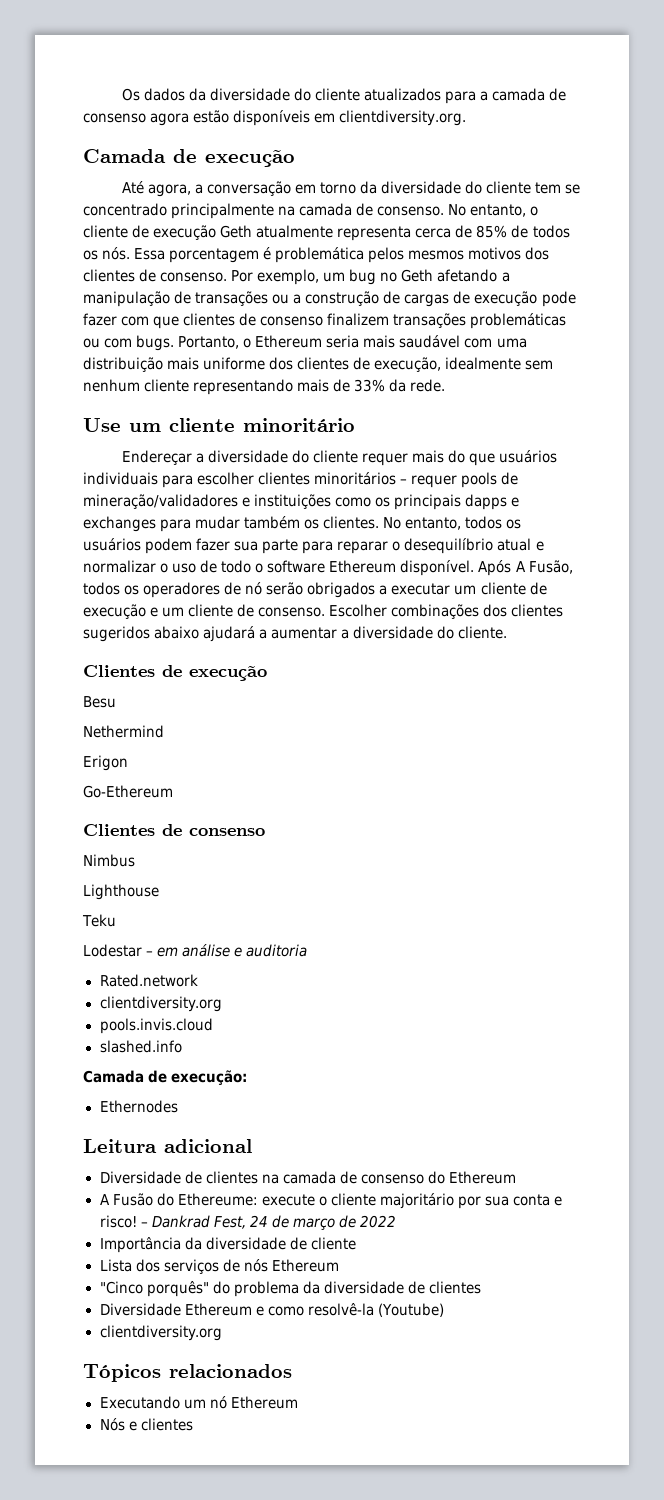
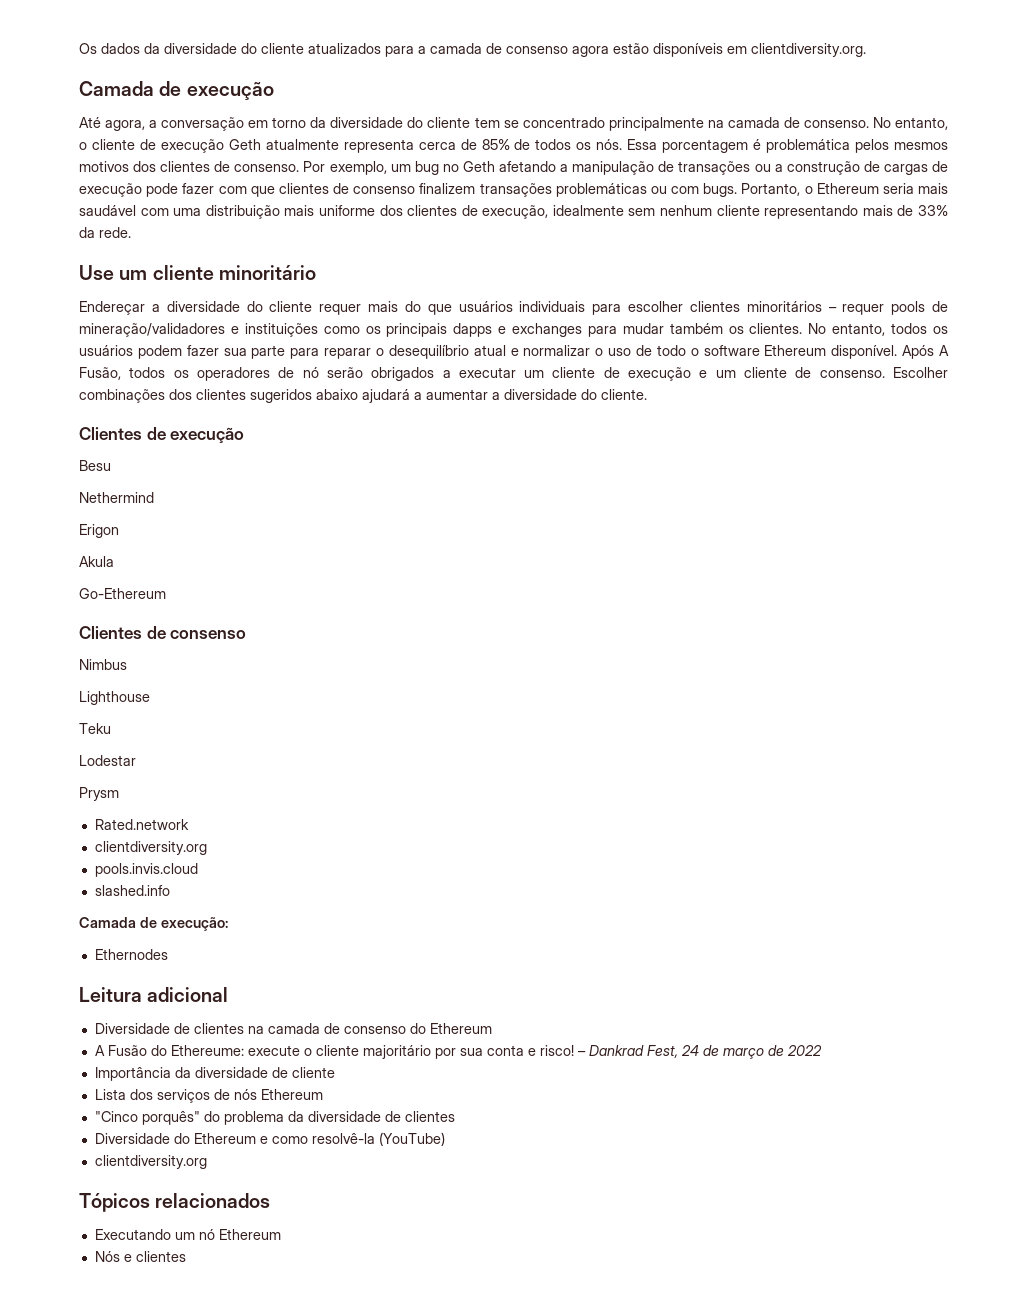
(128, 763) none -> [79,556,114,567] // Akula
[146,944,308,957] – em análise e auditoria -> [79,787,119,801] // Prysm
(181, 1309) none -> [173,1133,190,1144] do
[377,1303,444,1317] (Youtube) -> [378,1132,445,1146] (YouTube)

